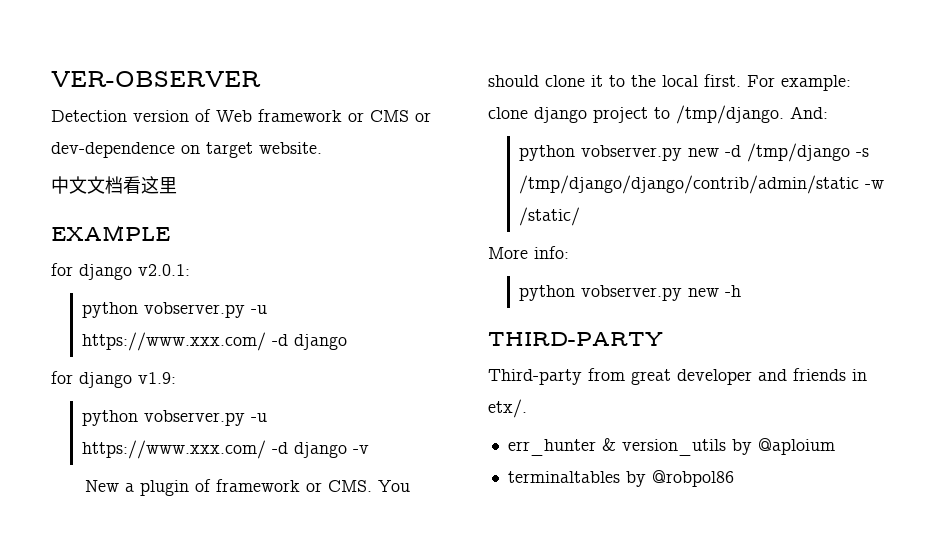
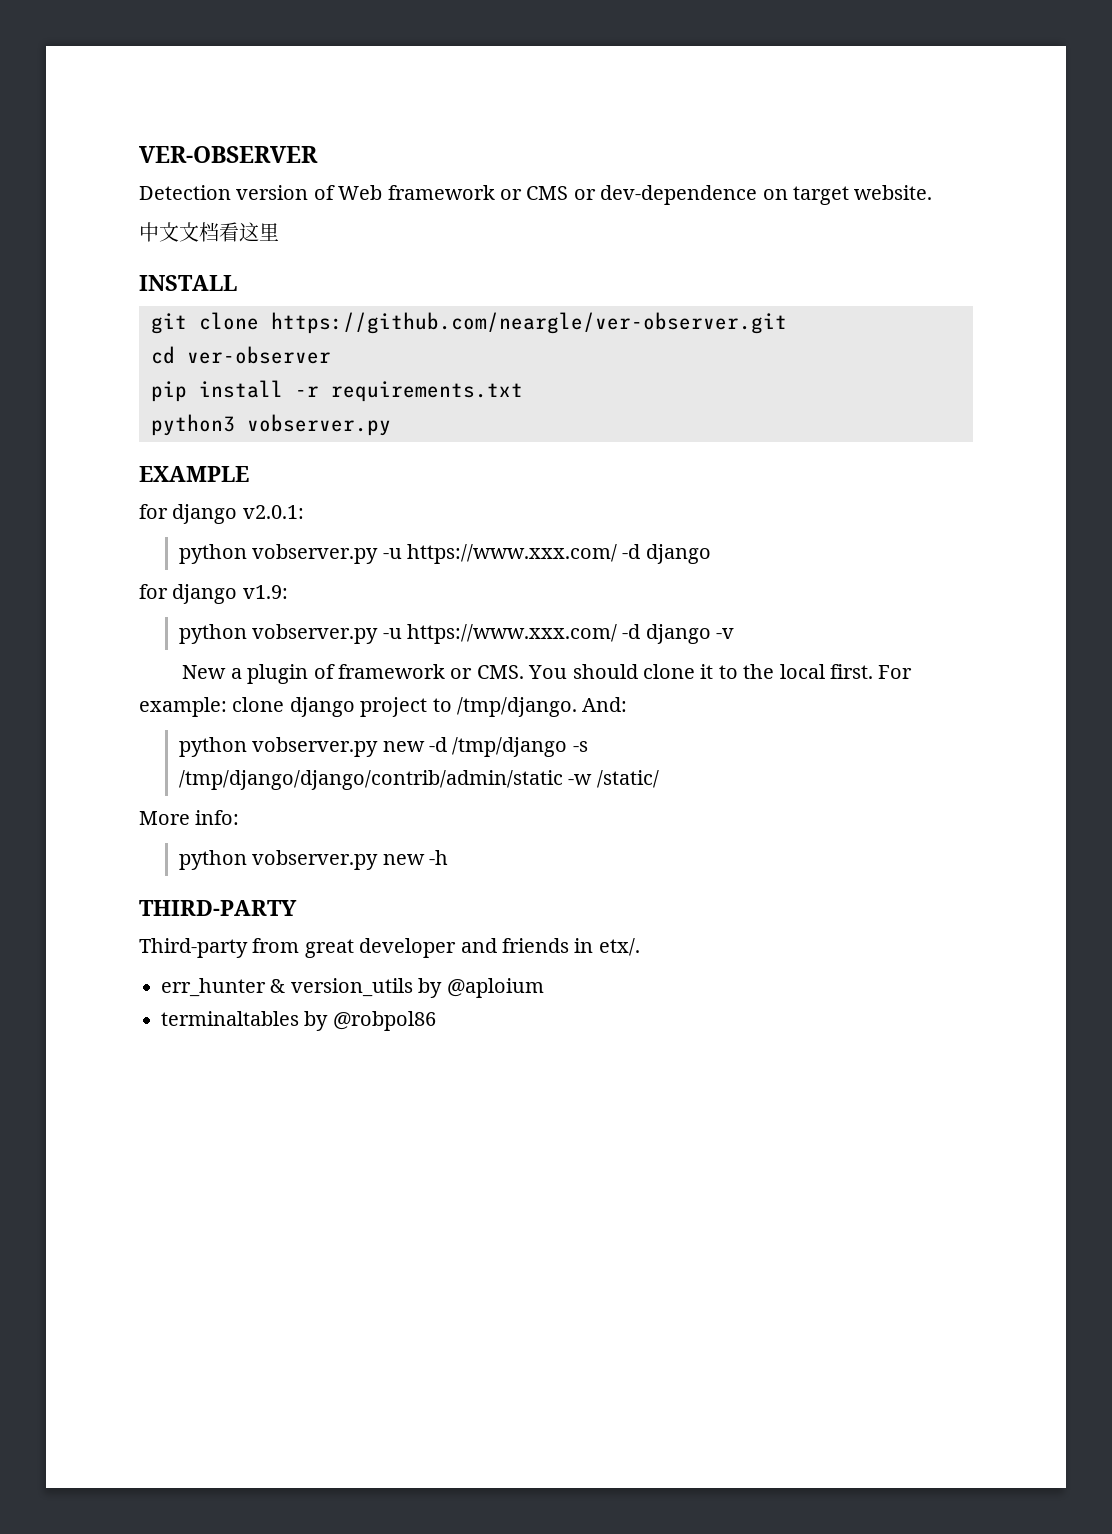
(177, 185) none -> [139,275,237,291] [151,312,787,334] [151,346,331,364] [151,380,523,402] [151,414,391,436] // INSTALL // git clone https://github.com/neargle/ver-observer.git // cd ver-observer // pip install -r requirements.txt // python3 vobserver.py

